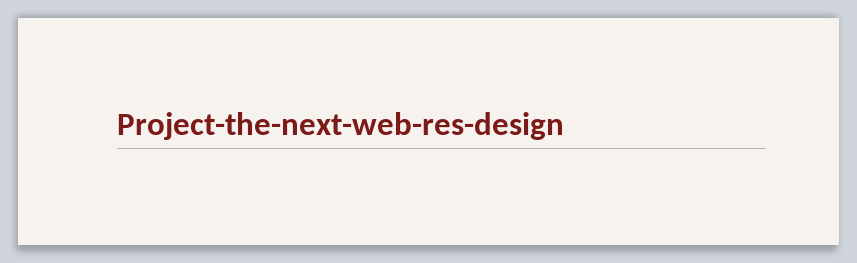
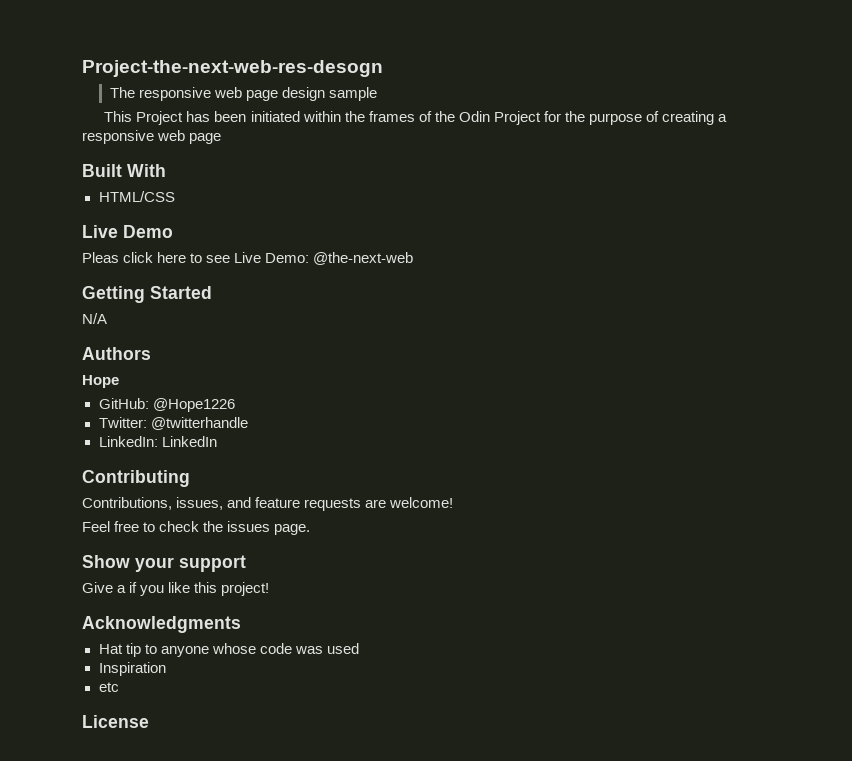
[117,112,564,140] Project-the-next-web-res-design -> [82,60,383,77] [109,87,378,101] [104,111,728,125] [82,130,222,144] [82,164,166,177] [98,191,175,202] [82,225,173,238] [82,252,414,265] [82,286,212,303] [82,313,107,324] [82,347,151,360] [82,375,119,388] [98,398,235,412] [98,417,248,430] [98,436,217,447] [82,470,190,487] [82,497,454,511] [82,521,311,535] [82,555,246,572] [82,582,270,596] [82,616,241,633] [98,643,359,657] [98,662,166,676] [98,682,119,692] [82,715,149,728] Project-the-next-web-res-desogn // The responsive web page design sample // This Project has been initiated within the frames of the Odin Project for the purpose of creating a responsive web page // Built With // HTML/CSS // Live Demo // Pleas click here to see Live Demo: @the-next-web // Getting Started // N/A // Authors // Hope // GitHub: @Hope1226 // Twitter: @twitterhandle // LinkedIn: LinkedIn // Contributing // Contributions, issues, and feature requests are welcome! // Feel free to check the issues page. // Show your support // Give a if you like this project! // Acknowledgments // Hat tip to anyone whose code was used // Inspiration // etc // License

